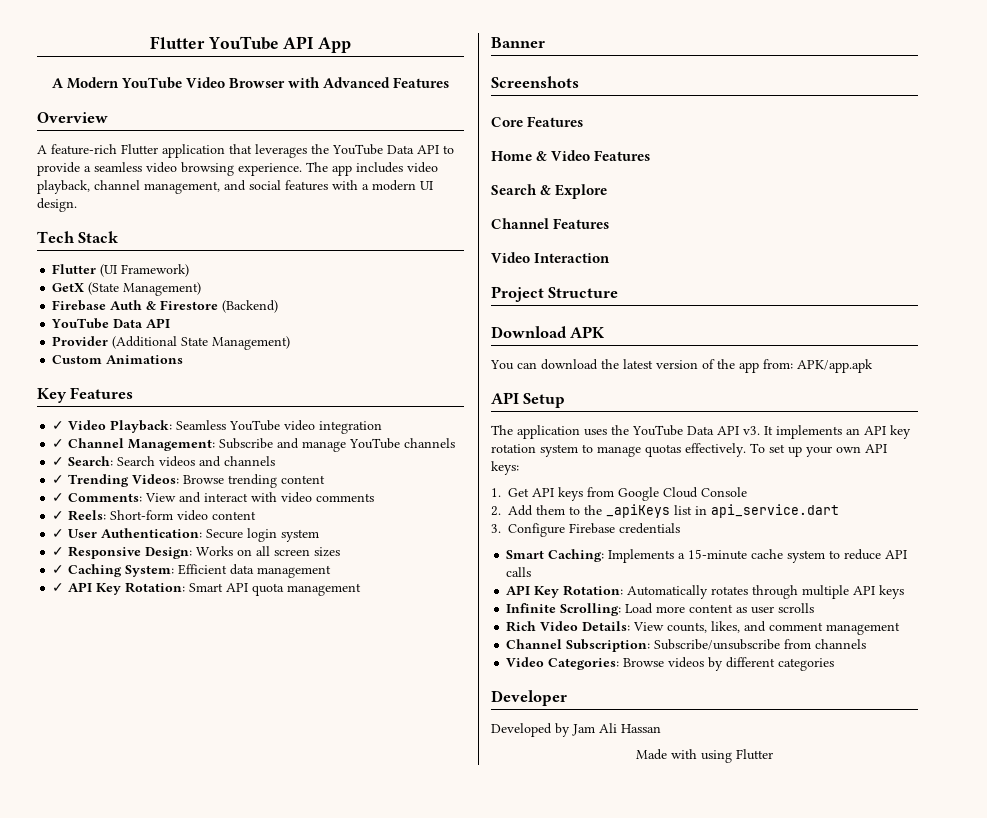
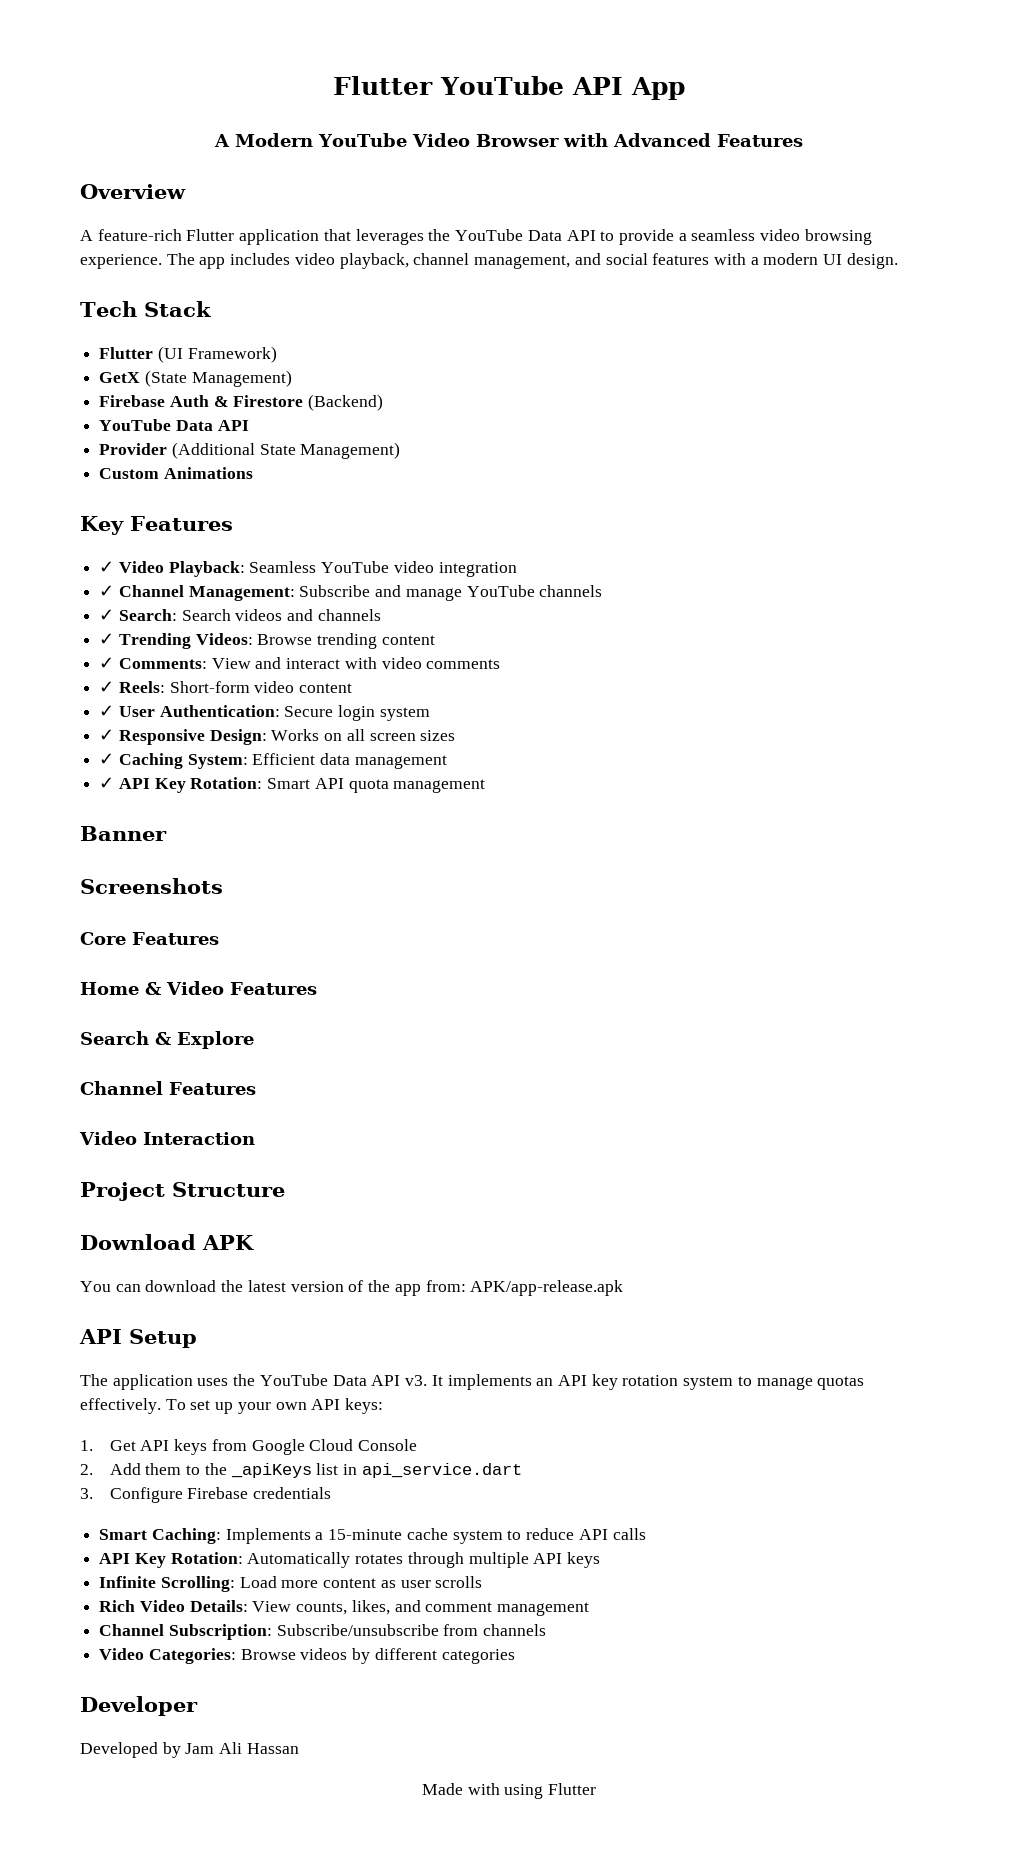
[797,359,873,373] APK/app.apk -> [470,1280,624,1296] APK/app-release.apk

